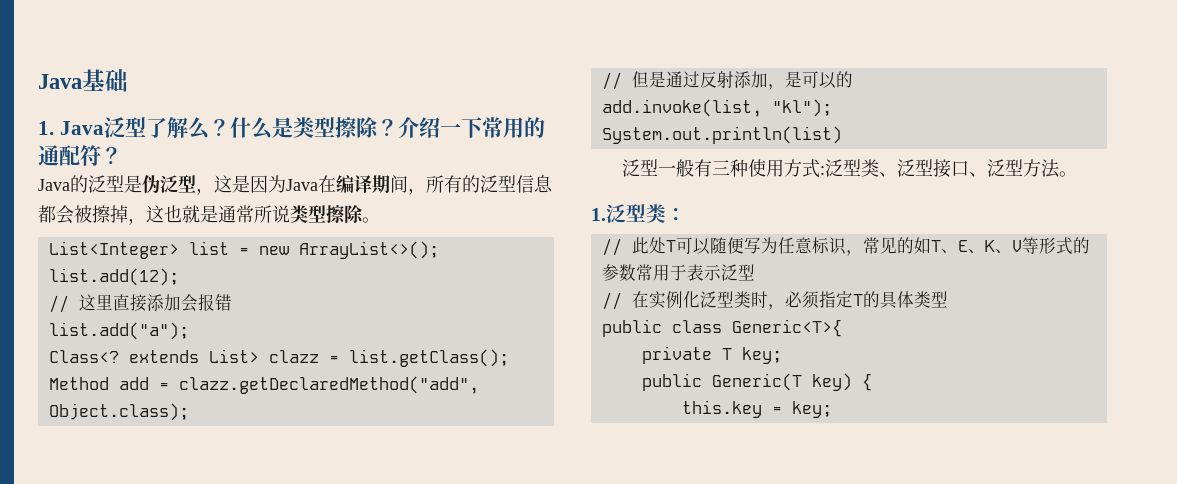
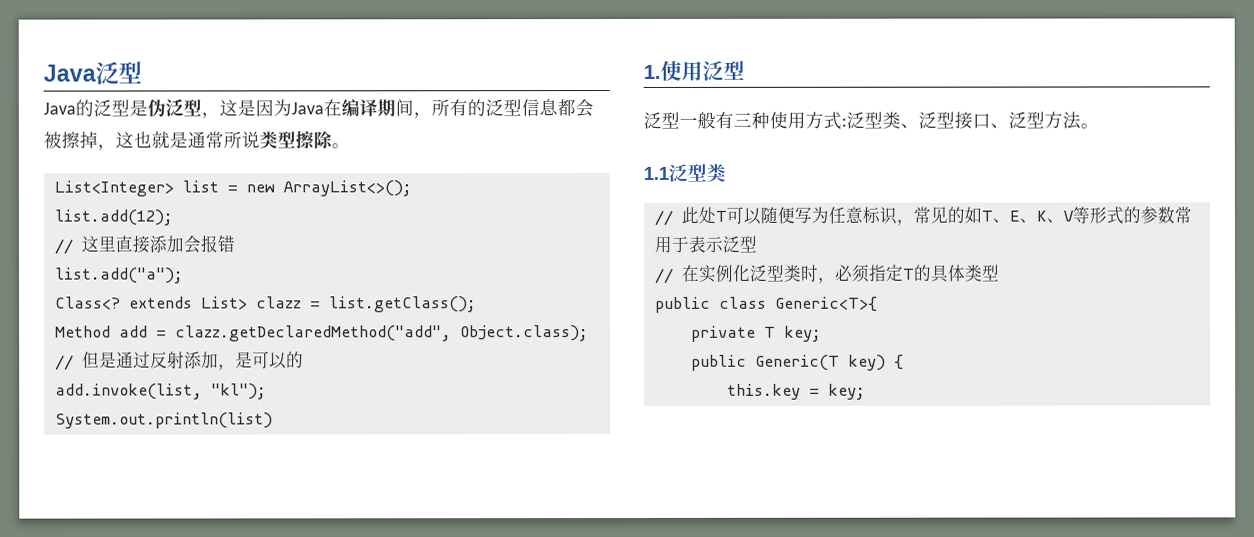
[38,69,128,92] [38,117,545,140] [38,145,122,166] Java基础 // 1. Java泛型了解么？什么是类型擦除？介绍一下常用的通配符？ -> [43,61,142,85] Java泛型
(842, 135) none -> [643,60,745,81] // 1.使用泛型
[591,204,686,223] 1.泛型类： -> [643,163,726,182] 1.1泛型类

